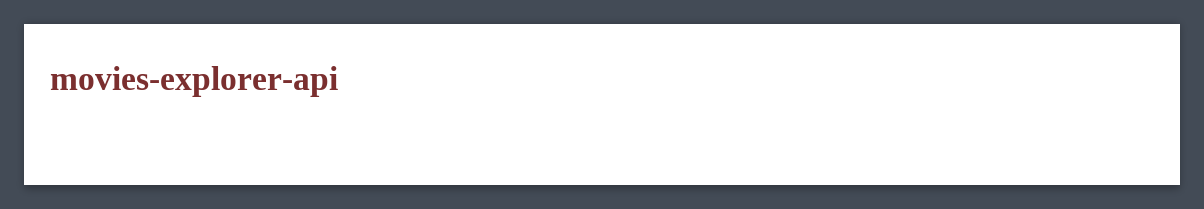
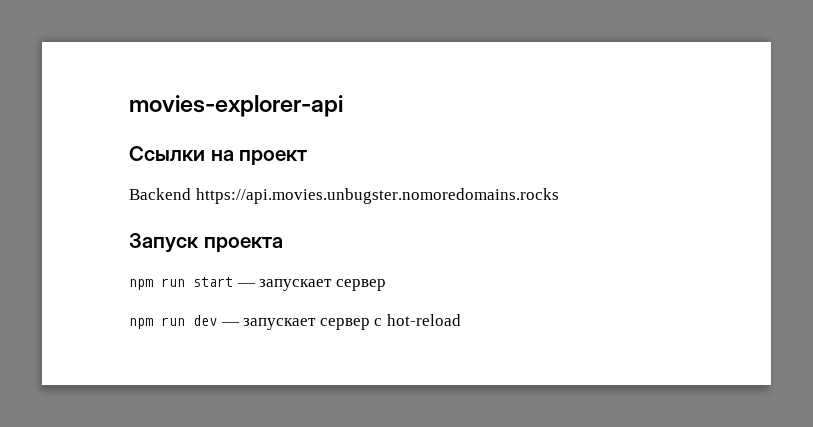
(338, 81) none -> [129,146,308,165] [129,188,559,204] [129,233,283,253] [129,277,386,291] [129,314,461,330] // Ссылки на проект // Backend https://api.movies.unbugster.nomoredomains.rocks // Запуск проекта // npm run start — запускает сервер // npm run dev — запускает сервер с hot-reload

